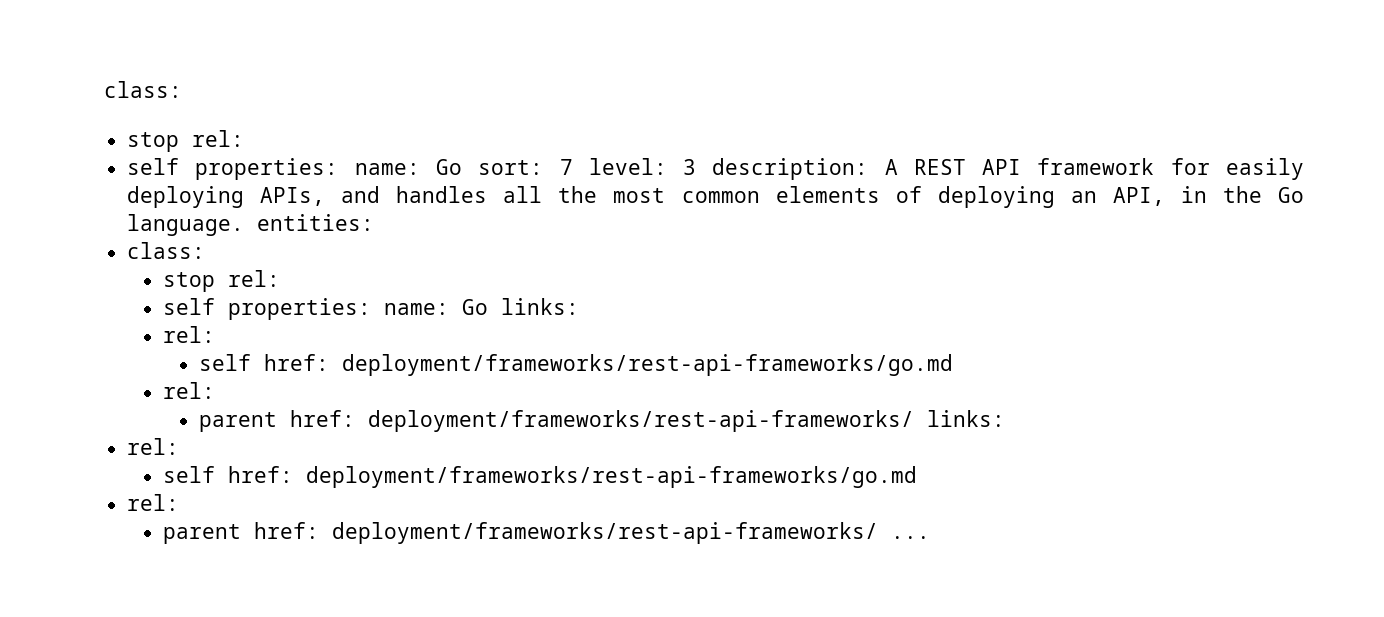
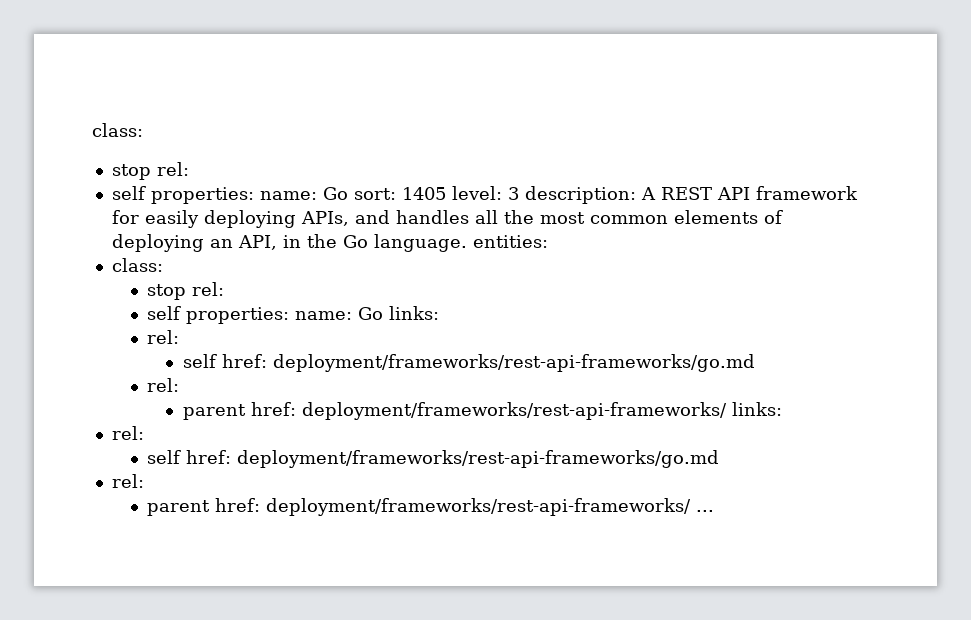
[559,159,573,175] 7 -> [401,187,446,200] 1405

